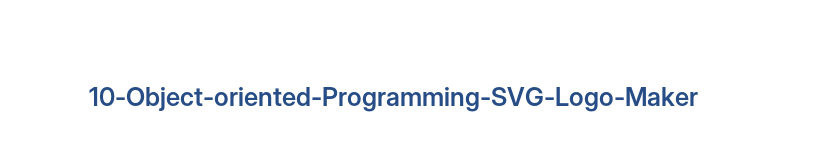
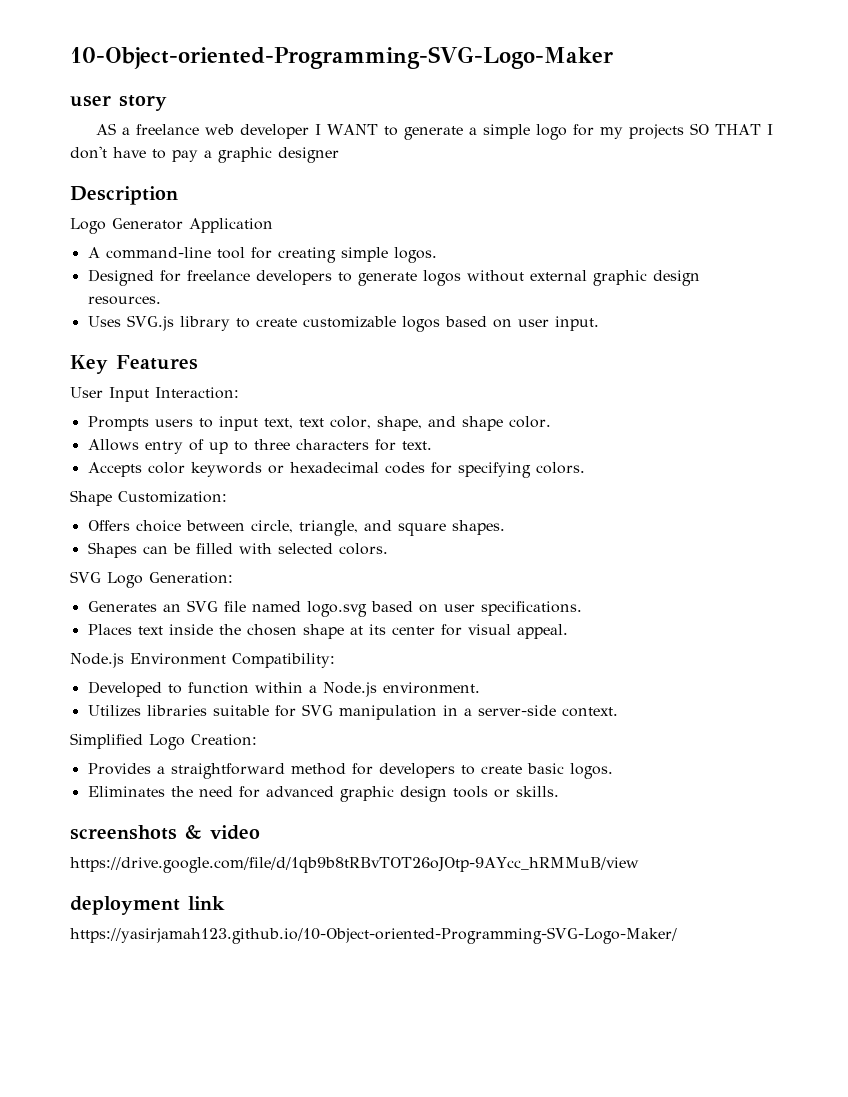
(698, 99) none -> [70,95,167,111] [96,123,774,140] [70,146,339,163] [70,186,178,205] [70,218,273,234] [87,247,437,263] [87,269,700,286] [87,296,161,305] [87,315,599,332] [70,355,198,374] [70,387,239,402] [87,416,551,431] [87,439,432,454] [87,462,585,478] [70,490,227,506] [87,520,505,536] [87,542,388,558] [70,571,233,588] [87,600,582,617] [87,624,568,639] [70,653,335,668] [87,681,480,697] [87,704,618,720] [70,733,257,750] [87,763,613,779] [87,786,559,802] [70,825,260,840] [70,857,639,873] [70,896,225,915] [70,927,677,944] // user story // AS a freelance web developer I WANT to generate a simple logo for my projects SO THAT I don't have to pay a graphic designer // Description // Logo Generator Application // A command-line tool for creating simple logos. // Designed for freelance developers to generate logos without external graphic design resources. // Uses SVG.js library to create customizable logos based on user input. // Key Features // User Input Interaction: // Prompts users to input text, text color, shape, and shape color. // Allows entry of up to three characters for text. // Accepts color keywords or hexadecimal codes for specifying colors. // Shape Customization: // Offers choice between circle, triangle, and square shapes. // Shapes can be filled with selected colors. // SVG Logo Generation: // Generates an SVG file named logo.svg based on user specifications. // Places text inside the chosen shape at its center for visual appeal. // Node.js Environment Compatibility: // Developed to function within a Node.js environment. // Utilizes libraries suitable for SVG manipulation in a server-side context. // Simplified Logo Creation: // Provides a straightforward method for developers to create basic logos. // Eliminates the need for advanced graphic design tools or skills. // screenshots & video // https://drive.google.com/file/d/1qb9b8tRBvTOT26oJOtp-9AYcc_hRMMuB/view // deployment link // https://yasirjamah123.github.io/10-Object-oriented-Programming-SVG-Logo-Maker/

